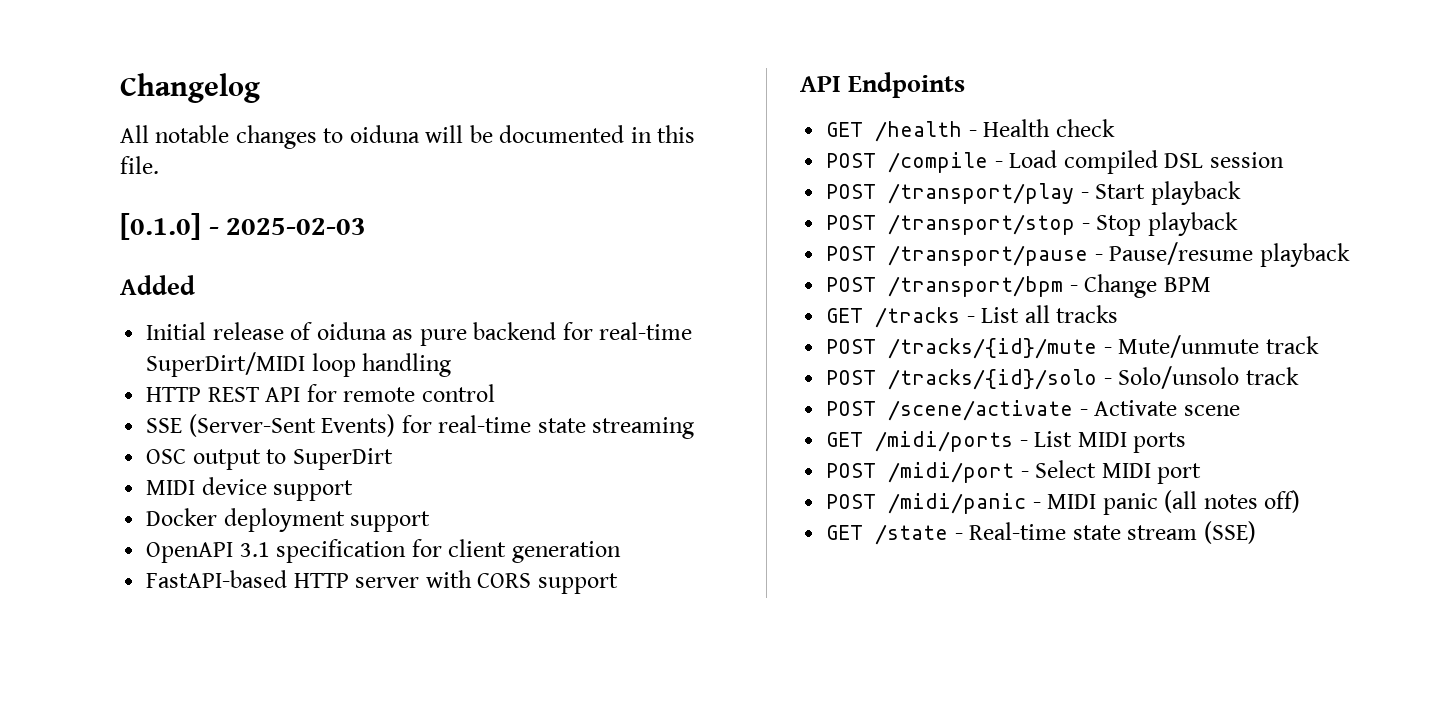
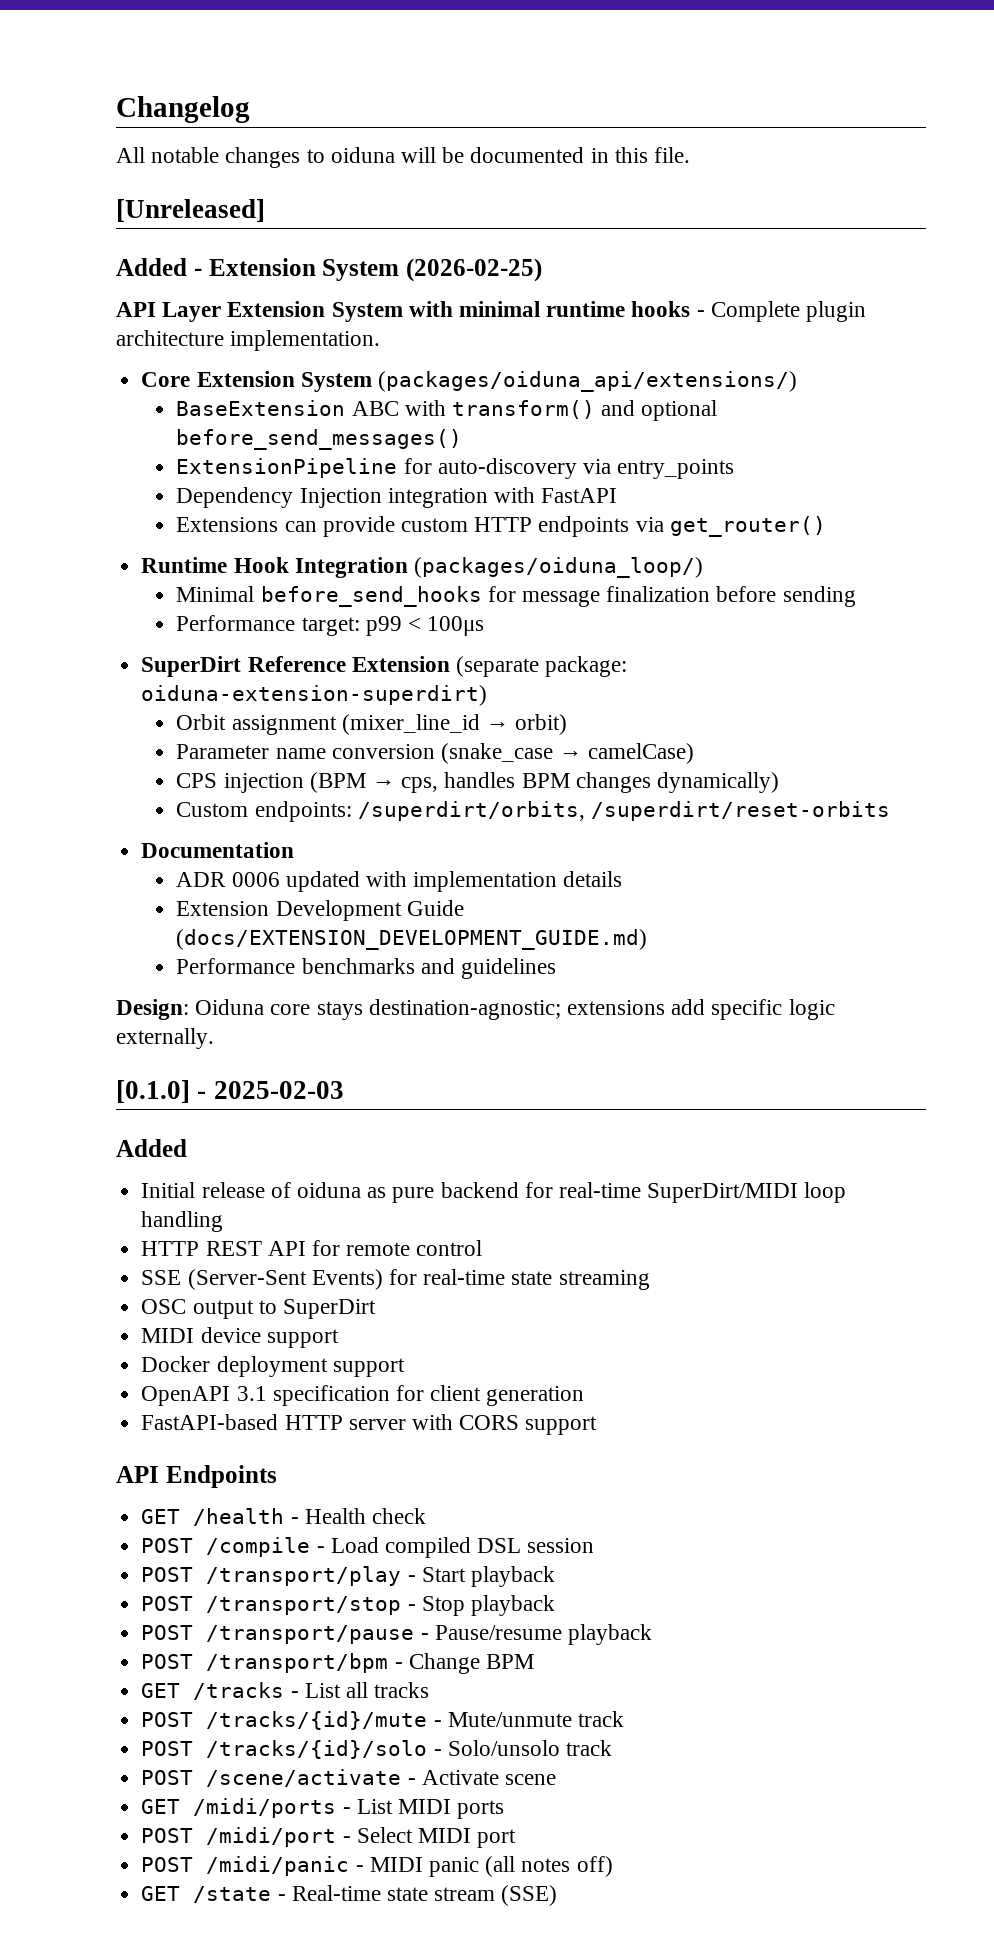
(159, 165) none -> [116,199,265,222] [116,258,542,282] [116,301,867,322] [116,330,381,351] [141,371,797,392] [176,400,718,421] [176,429,463,450] [176,458,735,479] [176,487,618,508] [176,516,826,537] [141,557,703,578] [176,586,856,607] [176,615,485,636] [141,656,628,677] [141,685,488,706] [176,714,568,735] [176,743,695,764] [176,772,779,793] [176,801,890,822] [141,842,295,858] [176,871,623,892] [176,900,464,921] [176,929,648,950] [176,958,556,979] [116,999,835,1020] [116,1028,214,1049] // [Unreleased] // Added - Extension System (2026-02-25) // API Layer Extension System with minimal runtime hooks - Complete plugin architecture implementation. // Core Extension System (packages/oiduna_api/extensions/) // BaseExtension ABC with transform() and optional before_send_messages() // ExtensionPipeline for auto-discovery via entry_points // Dependency Injection integration with FastAPI // Extensions can provide custom HTTP endpoints via get_router() // Runtime Hook Integration (packages/oiduna_loop/) // Minimal before_send_hooks for message finalization before sending // Performance target: p99 < 100μs // SuperDirt Reference Extension (separate package: oiduna-extension-superdirt) // Orbit assignment (mixer_line_id → orbit) // Parameter name conversion (snake_case → camelCase) // CPS injection (BPM → cps, handles BPM changes dynamically) // Custom endpoints: /superdirt/orbits, /superdirt/reset-orbits // Documentation // ADR 0006 updated with implementation details // Extension Development Guide (docs/EXTENSION_DEVELOPMENT_GUIDE.md) // Performance benchmarks and guidelines // Design: Oiduna core stays destination-agnostic; extensions add specific logic externally.

